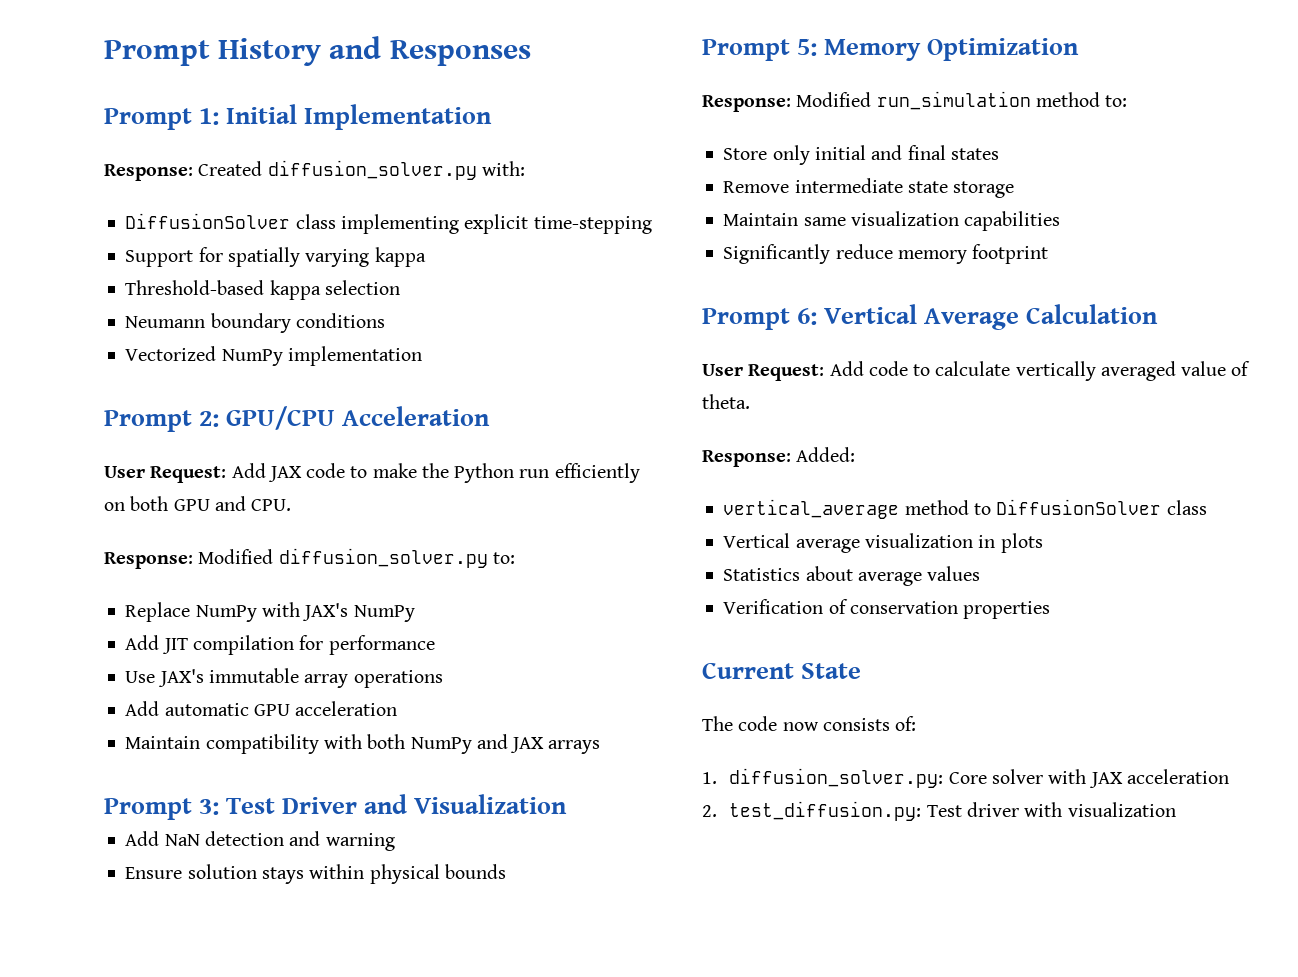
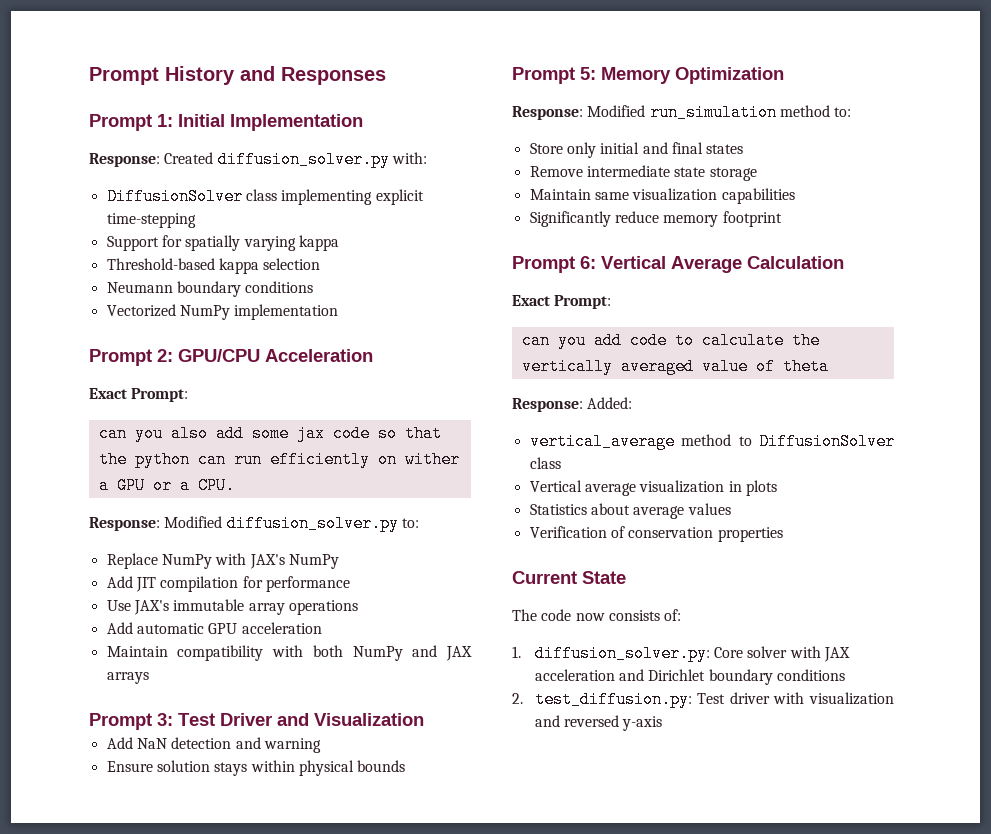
[104,463,640,483] [104,496,246,511] User Request: Add JAX code to make the Python run efficiently on both GPU and -> [89,388,189,402] [98,425,442,442] [98,451,460,468] [98,477,190,494] Exact Prompt: // can you also add some jax code so that the python can run efficiently on wither a GPU or a
[702,361,864,381] User Request: Add -> [512,295,612,309] [521,332,622,349] Exact Prompt: // can you add
(1011, 368) none -> [791,332,820,349] the
[702,394,750,409] theta. -> [782,358,829,375] theta
(1229, 776) none -> [618,669,845,685] and Dirichlet boundary conditions
(1176, 809) none -> [534,715,663,731] and reversed y-axis

